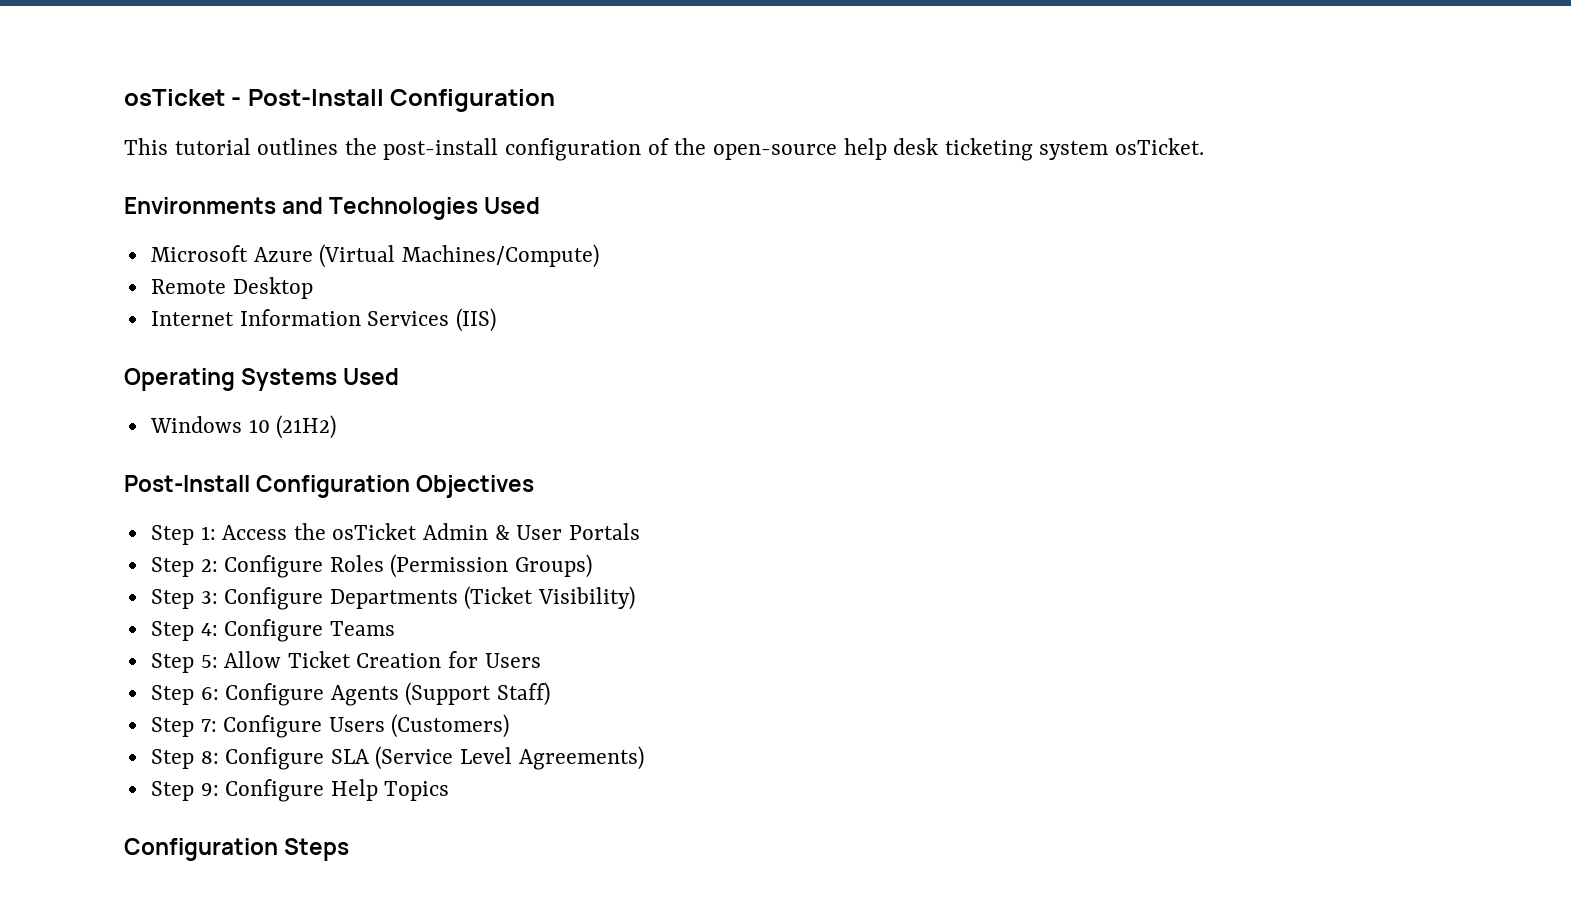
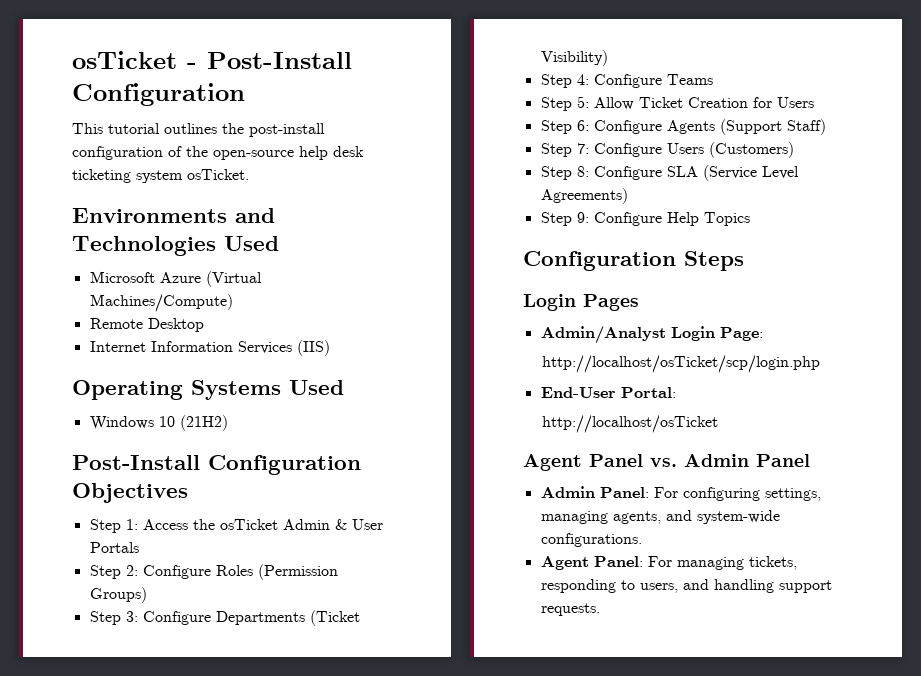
(350, 849) none -> [523,294,639,311] [540,326,763,344] [541,355,820,373] [540,387,676,398] [541,415,718,433] [523,454,810,471] [540,486,821,501] [540,510,780,524] [540,533,642,547] [540,556,797,570] [540,579,832,593] [540,603,600,616] // Login Pages // Admin/Analyst Login Page: // http://localhost/osTicket/scp/login.php // End-User Portal: // http://localhost/osTicket // Agent Panel vs. Admin Panel // Admin Panel: For configuring settings, managing agents, and system-wide configurations. // Agent Panel: For managing tickets, responding to users, and handling support requests.

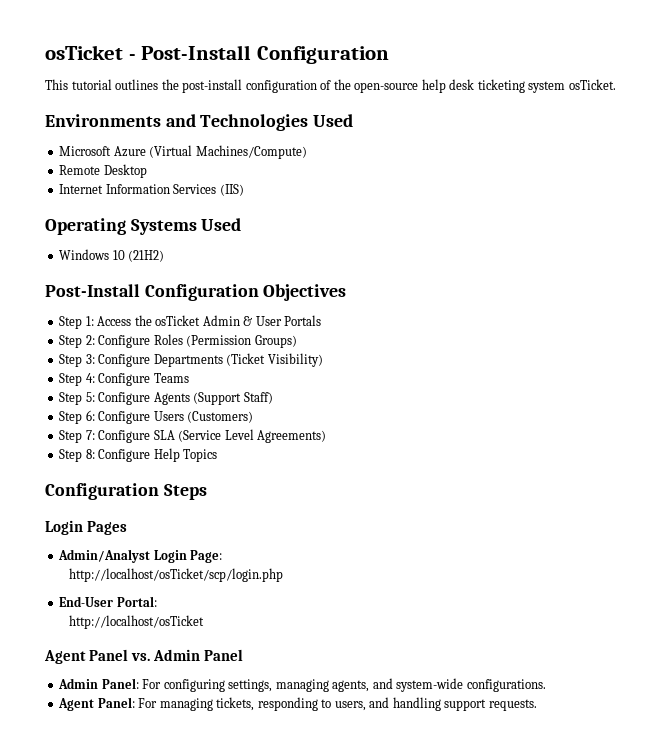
[593,97,814,110] [540,120,589,134] Allow Ticket Creation for Users // Step 6: -> (95, 397) none
[576,143,589,154] 7: -> [85,410,95,421] 6:
[576,166,589,177] 8: -> [85,430,95,440] 7:
[576,212,589,223] 9: -> [85,449,95,459] 8:

